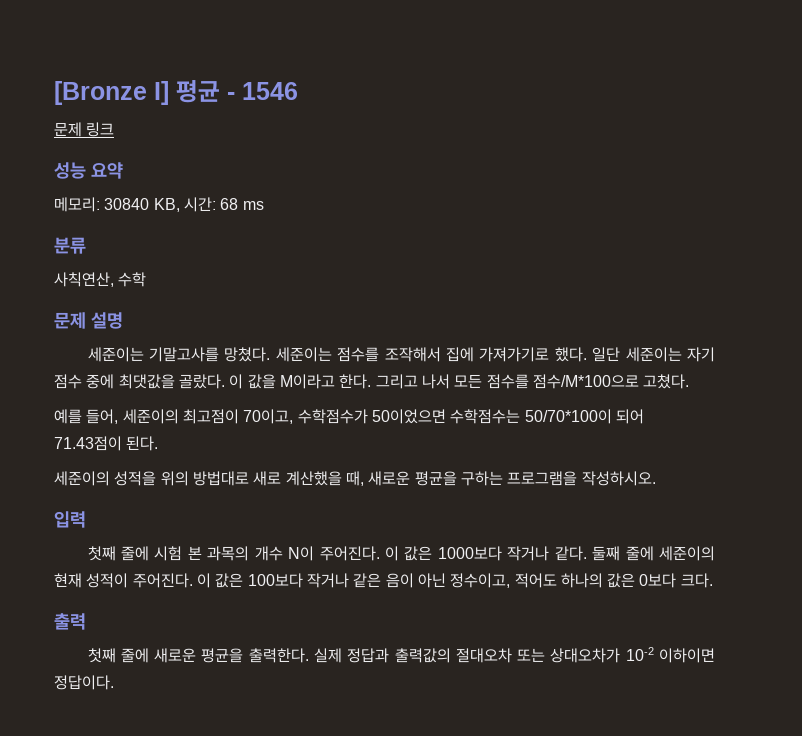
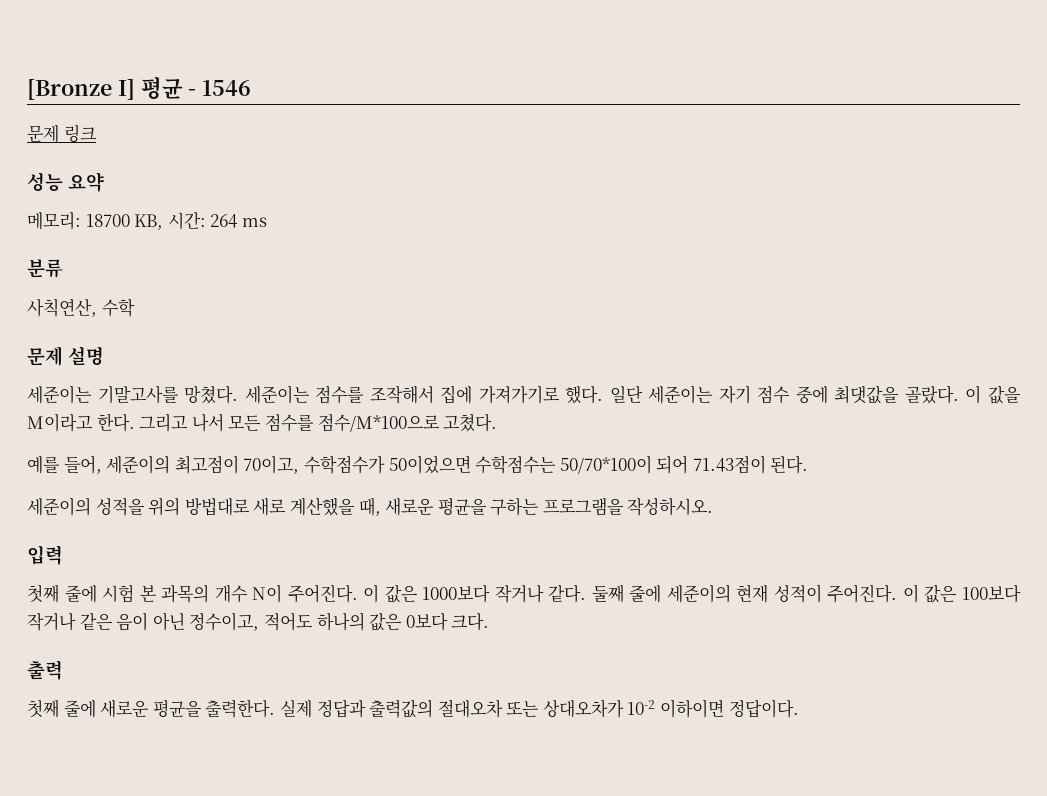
[104,198,150,210] 30840 -> [85,214,130,227] 18700
[220,198,239,210] 68 -> [210,214,239,228] 264

